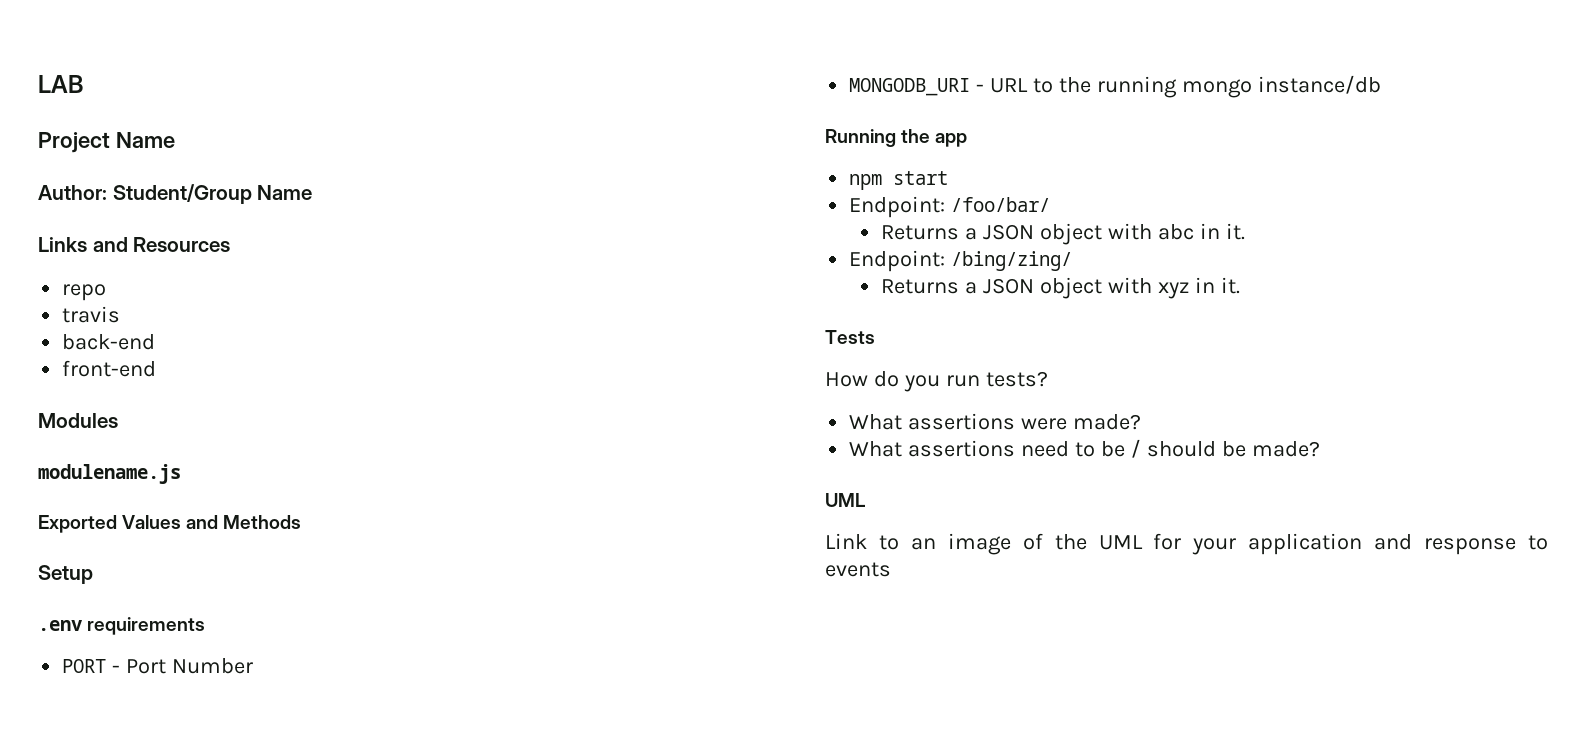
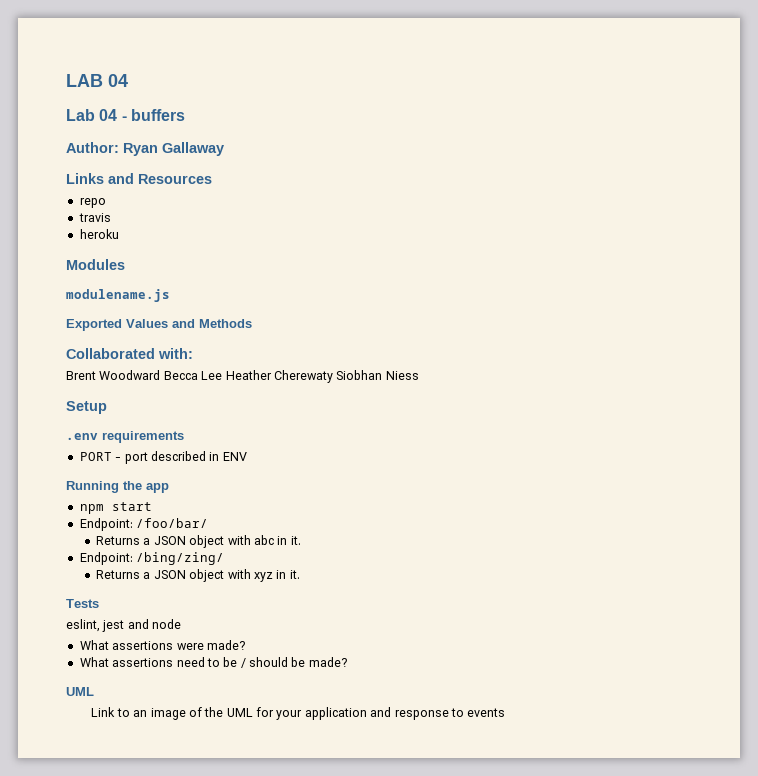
[38,132,175,153] // Project Name -> [108,74,128,87] [66,109,185,121] 04 // Lab 04 - buffers
[112,184,313,204] Student/Group Name -> [123,142,224,156] Ryan Gallaway
[62,334,156,350] [62,360,157,377] back-end // front-end -> [79,229,119,239] heroku
(302, 522) none -> [66,348,193,359] [66,370,419,383] // Collaborated with: // Brent Woodward Becca Lee Heather Cherewaty Siobhan Niess
[126,658,254,674] [849,75,1381,98] Port Number // MONGODB_URI - URL to the running mongo instance/db -> [124,451,247,464] port described in ENV
[825,371,1048,392] How do you run tests? -> [66,619,182,632] eslint, jest and node

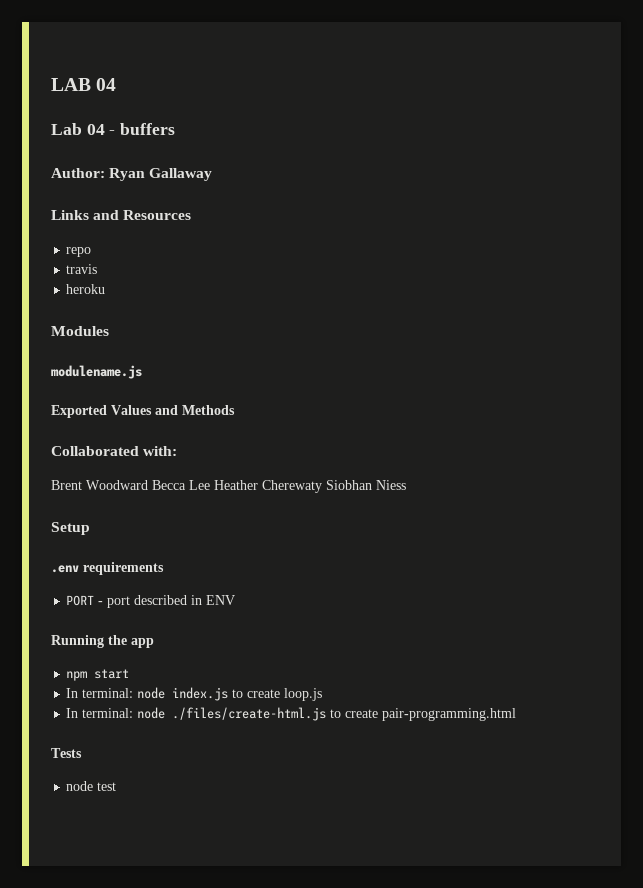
[79,518,209,531] [96,535,301,548] [79,552,225,565] [96,569,300,582] [66,599,99,608] [66,619,182,632] [79,640,245,650] [79,657,347,668] [66,687,94,696] [91,707,506,720] Endpoint: /foo/bar/ // Returns a JSON object with abc in it. // Endpoint: /bing/zing/ // Returns a JSON object with xyz in it. // Tests // eslint, jest and node // What assertions were made? // What assertions need to be / should be made? // UML // Link to an image of the UML for your application and response to events -> [66,687,323,701] [66,707,517,721] [51,748,82,758] [66,781,117,791] In terminal: node index.js to create loop.js // In terminal: node ./files/create-html.js to create pair-programming.html // Tests // node test

